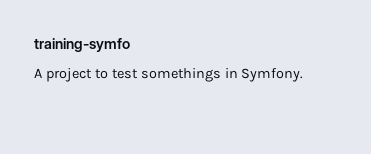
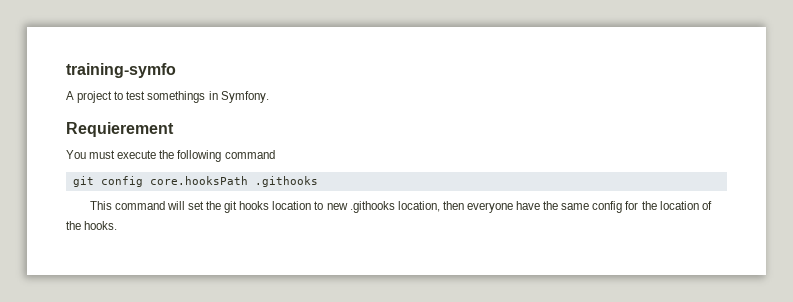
(304, 75) none -> [66,122,174,137] [66,150,275,162] [72,176,318,187] [89,201,712,213] [66,221,118,230] // Requierement // You must execute the following command // git config core.hooksPath .githooks // This command will set the git hooks location to new .githooks location, then everyone have the same config for the location of the hooks.

